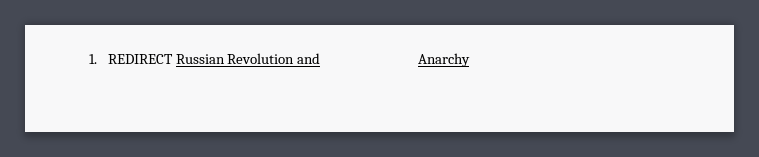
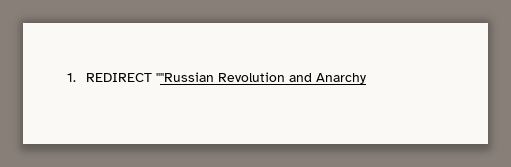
[175,54,225,64] Russian -> [156,72,215,82] ""Russian

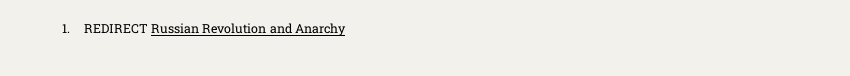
[156,72,215,82] ""Russian -> [150,23,199,34] Russian

